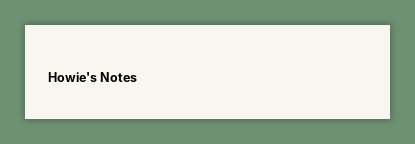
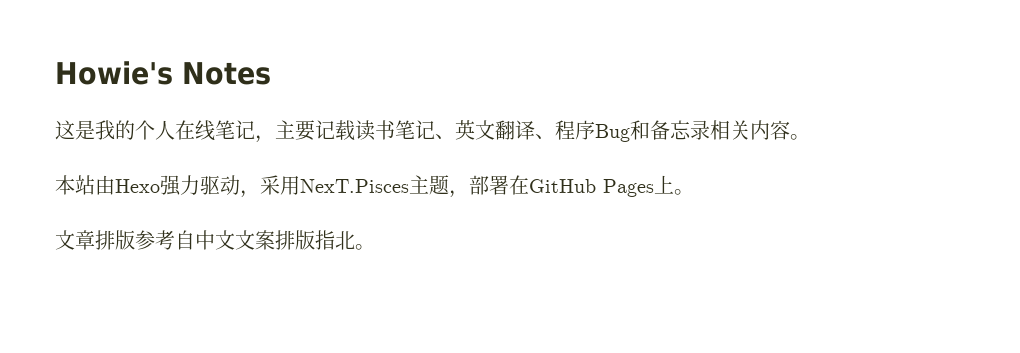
(138, 77) none -> [55,120,810,143] [55,175,694,198] [55,230,375,250] // 这是我的个人在线笔记，主要记载读书笔记、英文翻译、程序Bug和备忘录相关内容。 // 本站由Hexo强力驱动，采用NexT.Pisces主题，部署在GitHub Pages上。 // 文章排版参考自中文文案排版指北。

